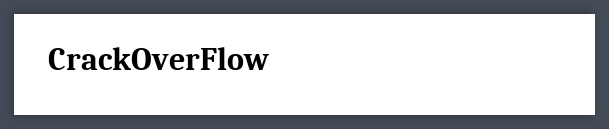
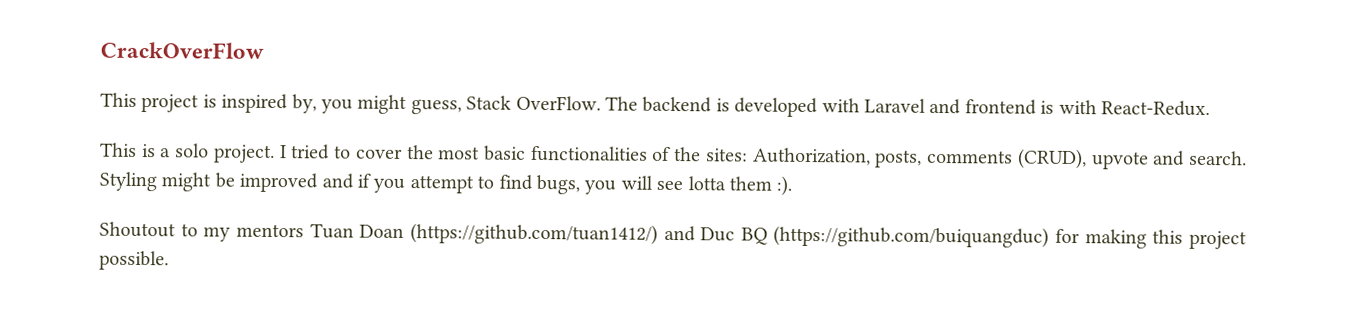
(269, 58) none -> [100,92,1210,118] [100,142,1248,170] [99,171,793,196] [99,221,1247,250] [99,250,169,271] // This project is inspired by, you might guess, Stack OverFlow. The backend is developed with Laravel and frontend is with React-Redux. // This is a solo project. I tried to cover the most basic functionalities of the sites: Authorization, posts, comments (CRUD), upvote and search. Styling might be improved and if you attempt to find bugs, you will see lotta them :). // Shoutout to my mentors Tuan Doan (https://github.com/tuan1412/) and Duc BQ (https://github.com/buiquangduc) for making this project possible.

